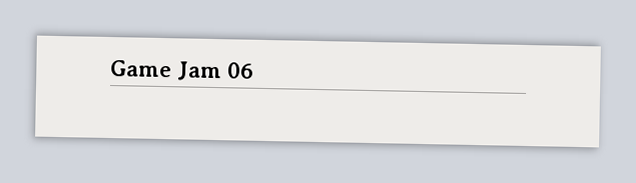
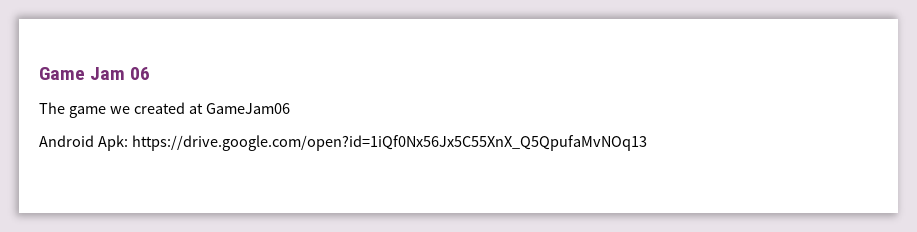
(255, 70) none -> [39,102,290,118] [39,135,647,151] // The game we created at GameJam06 // Android Apk: https://drive.google.com/open?id=1iQf0Nx56Jx5C55XnX_Q5QpufaMvNOq13

